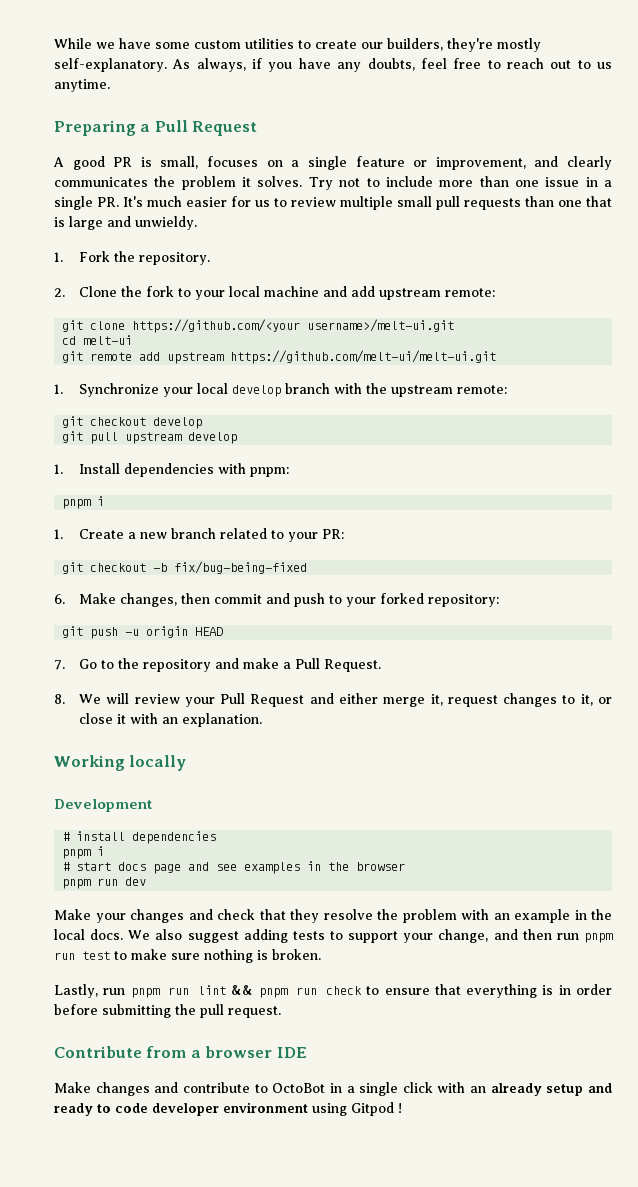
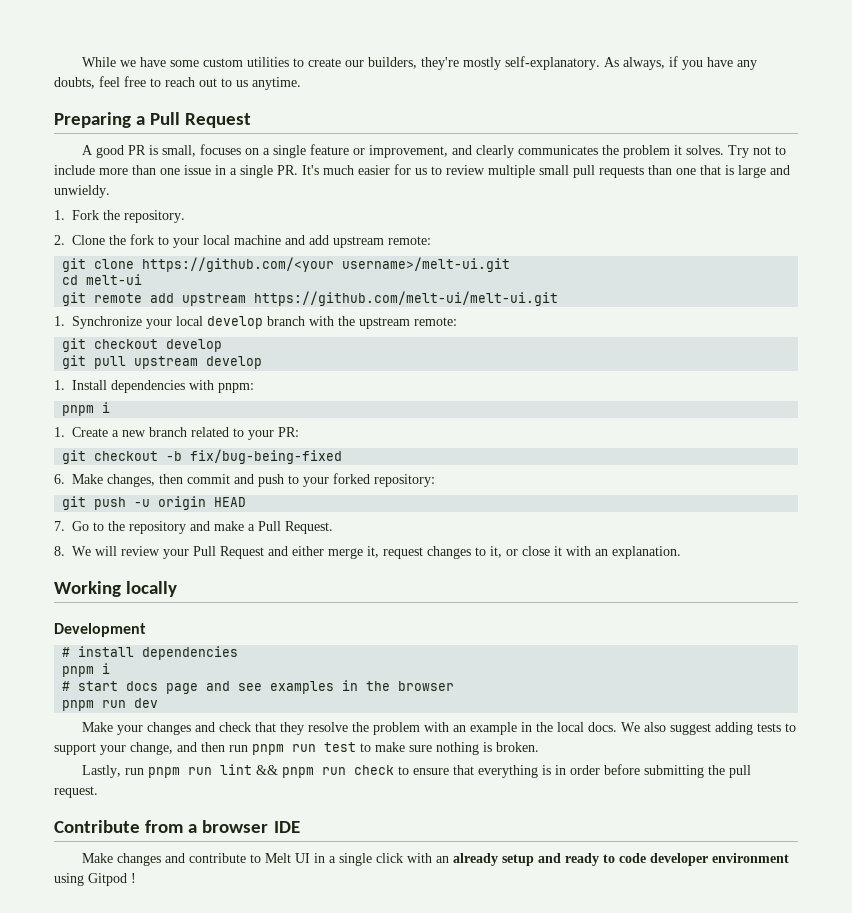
[272,1083,326,1093] OctoBot -> [264,853,310,863] Melt UI

